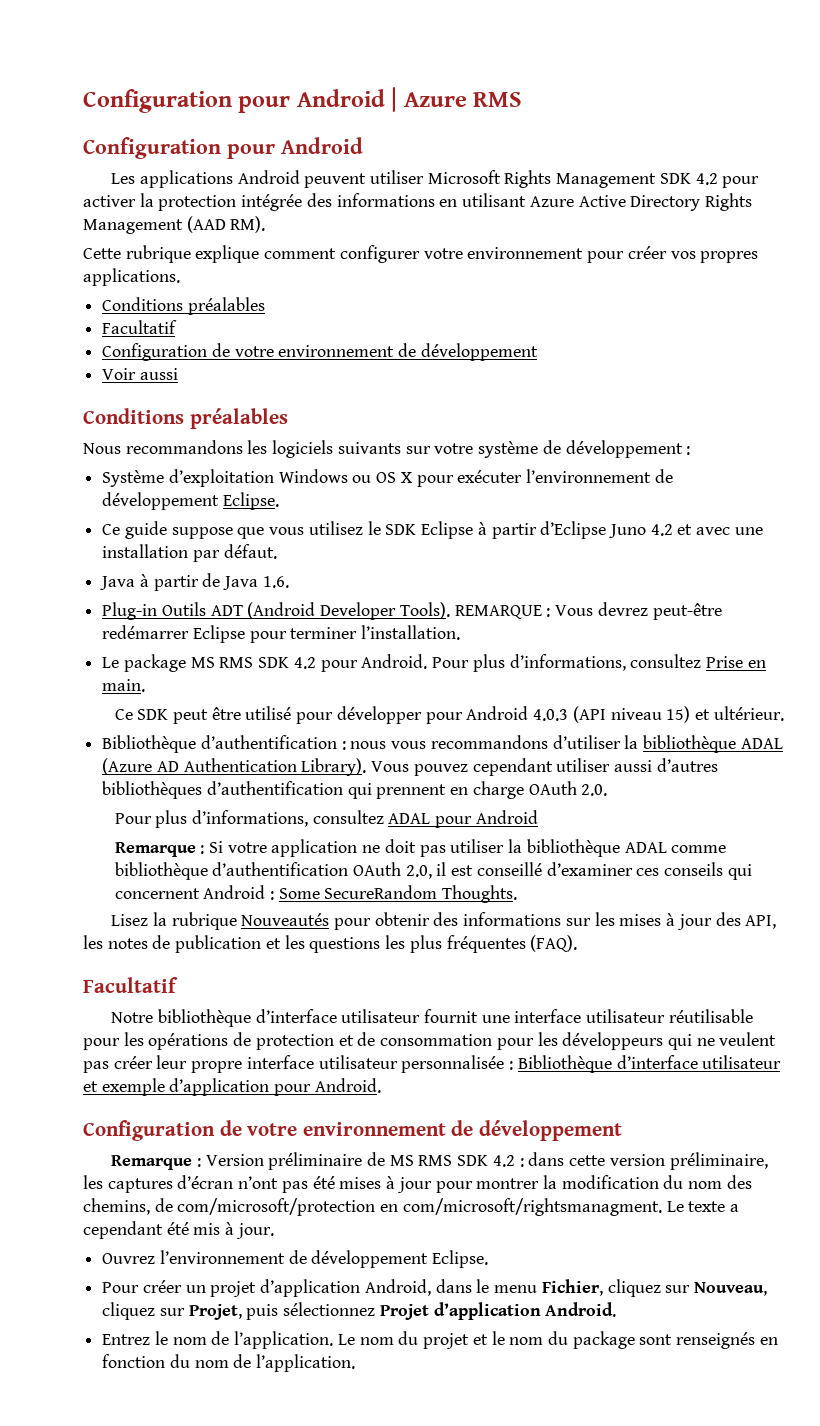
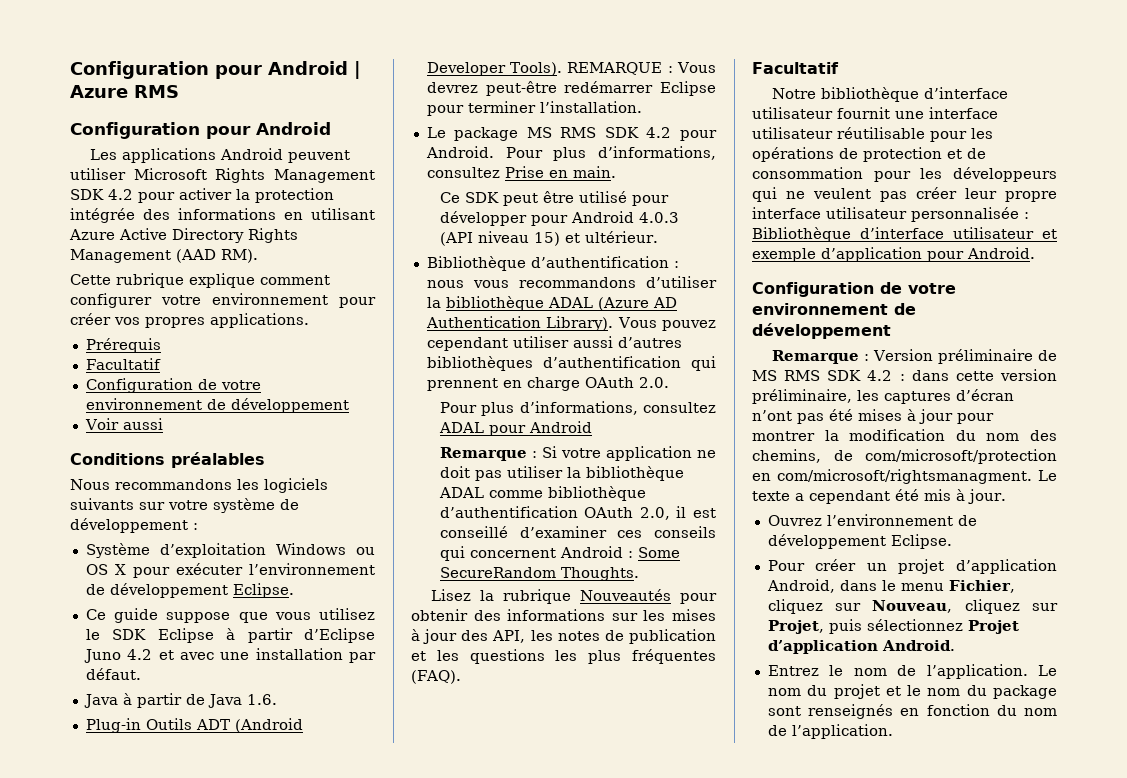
[102,297,265,315] Conditions préalables -> [85,338,161,353] Prérequis

